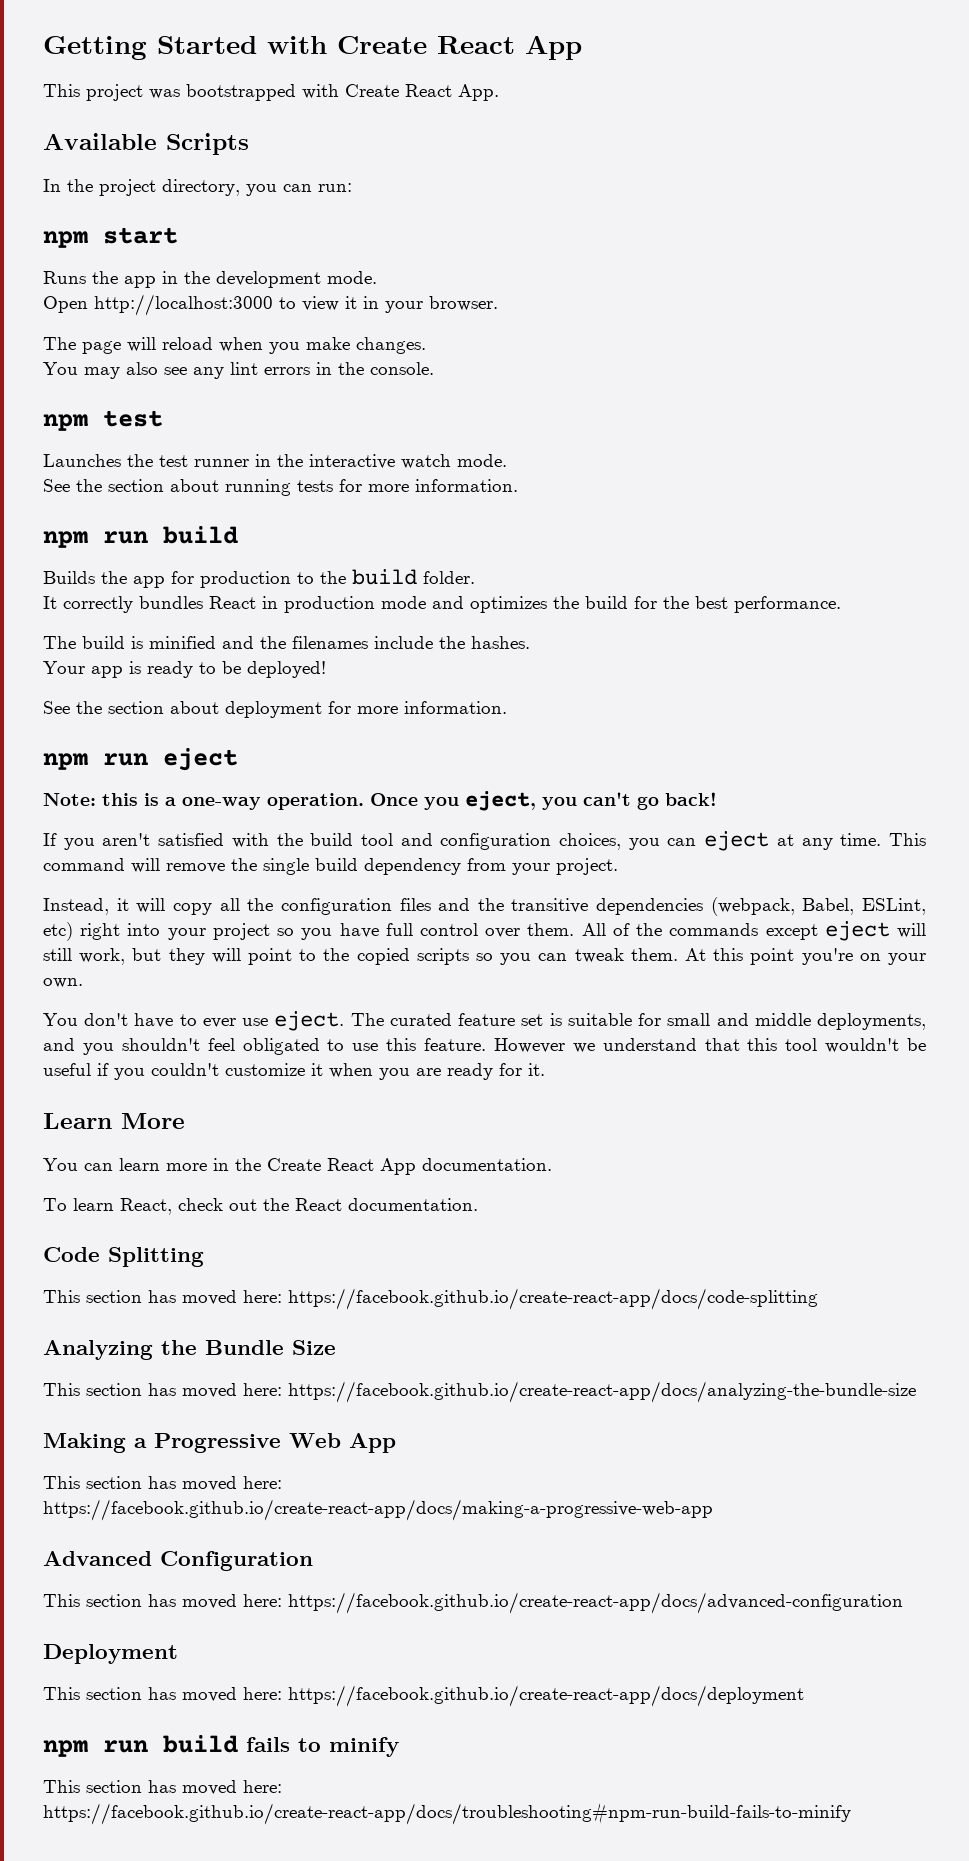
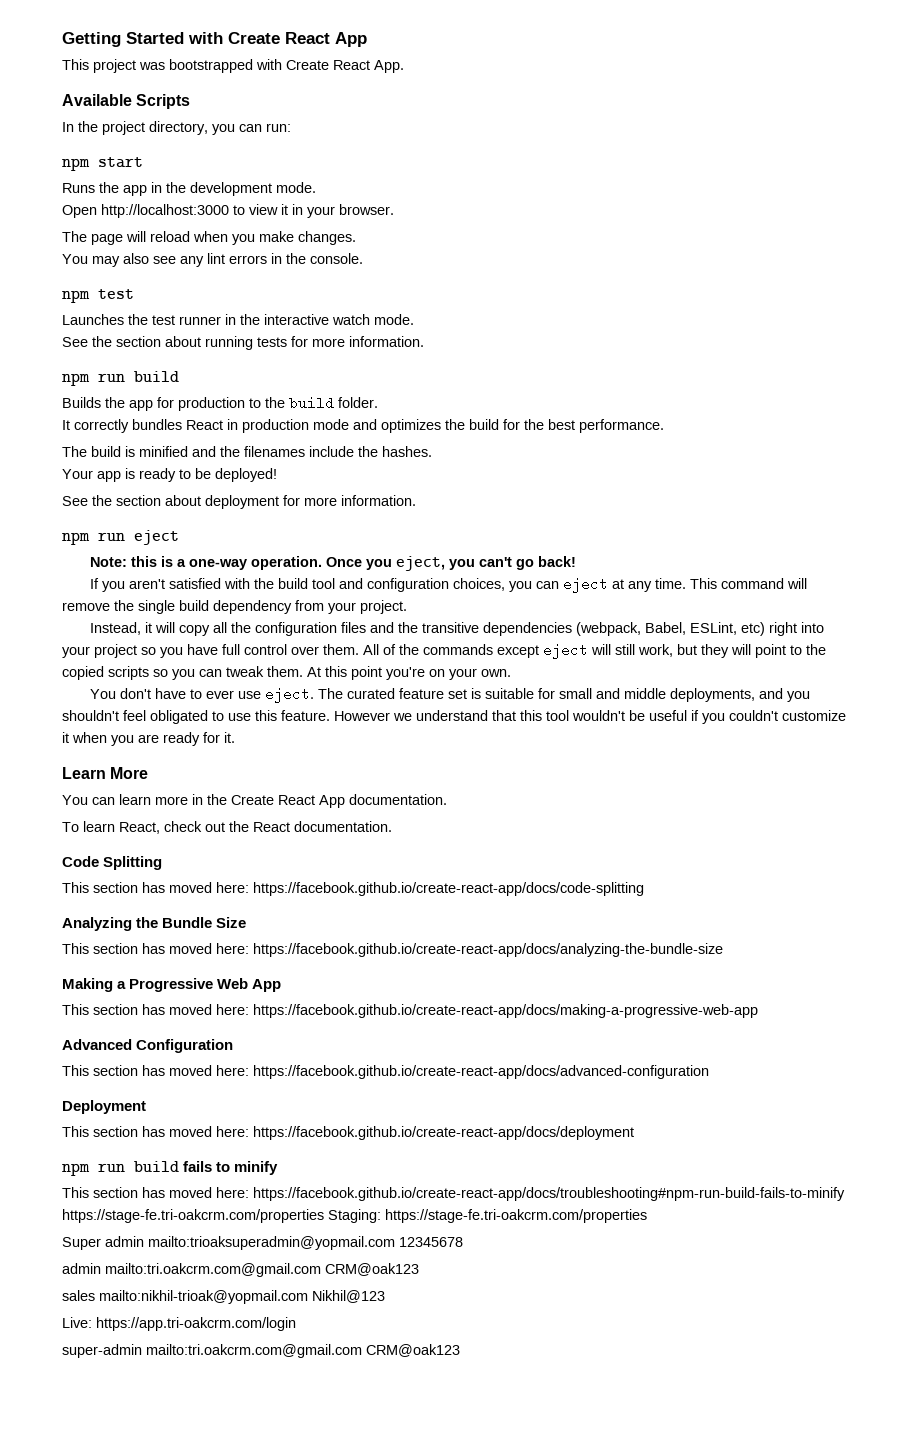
(851, 1814) none -> [62,1209,647,1223] [62,1236,463,1250] [62,1263,419,1277] [62,1290,385,1304] [62,1317,296,1331] [62,1344,460,1358] https://stage-fe.tri-oakcrm.com/properties Staging: https://stage-fe.tri-oakcrm.com/properties // Super admin mailto:trioaksuperadmin@yopmail.com 12345678 // admin mailto:tri.oakcrm.com@gmail.com CRM@oak123 // sales mailto:nikhil-trioak@yopmail.com Nikhil@123 // Live: https://app.tri-oakcrm.com/login // super-admin mailto:tri.oakcrm.com@gmail.com CRM@oak123

